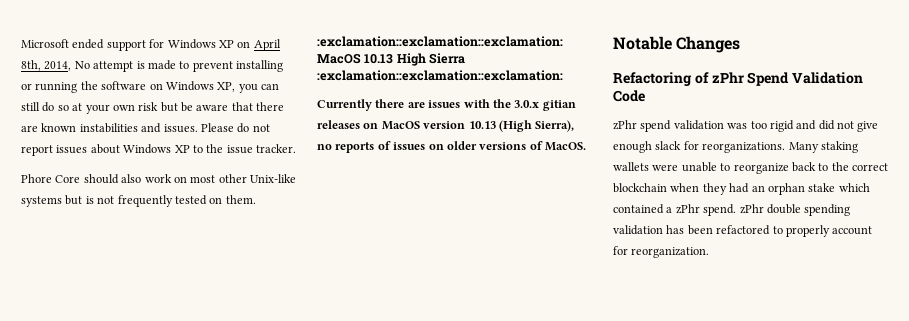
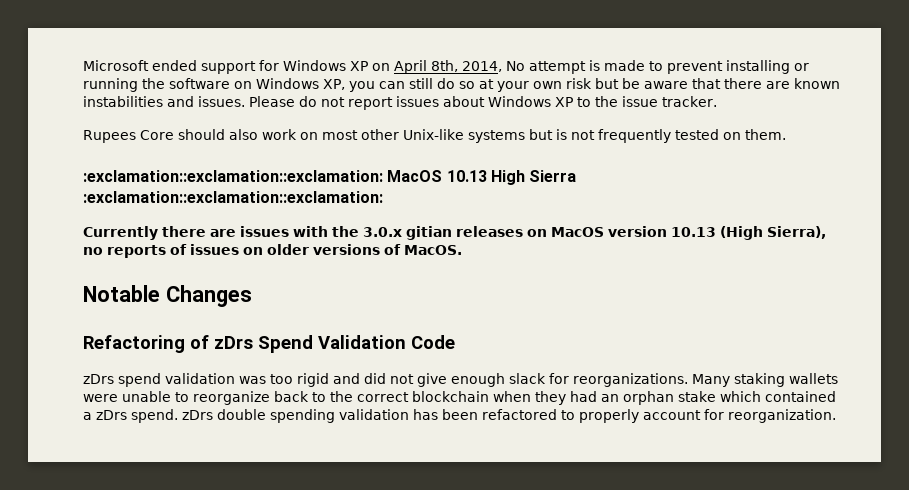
[21,174,52,183] Phore -> [83,130,136,143] Rupees
[711,72,744,83] zPhr -> [214,336,253,349] zDrs
[613,120,637,130] zPhr -> [83,374,114,384] zDrs
[675,204,764,216] zPhr spend. zPhr -> [96,409,213,423] zDrs spend. zDrs

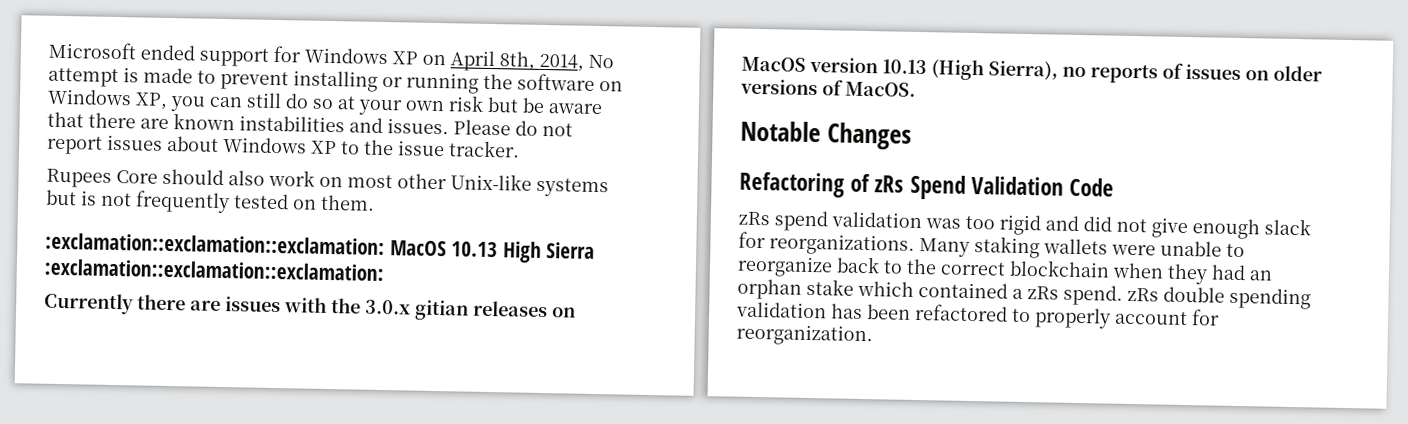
[214,336,253,349] zDrs -> [874,175,905,193] zRs
[83,374,114,384] zDrs -> [738,211,771,226] zRs
[96,409,213,423] zDrs spend. zDrs -> [1027,284,1159,306] zRs spend. zRs

